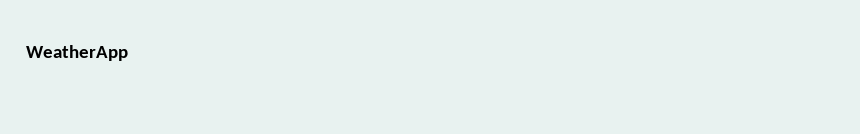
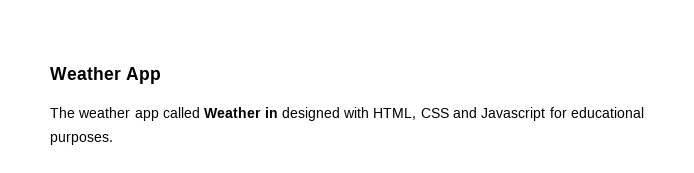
[26,45,128,61] WeatherApp -> [50,67,161,84] [50,107,645,121] [50,133,113,145] Weather App // The weather app called Weather in designed with HTML, CSS and Javascript for educational purposes.

